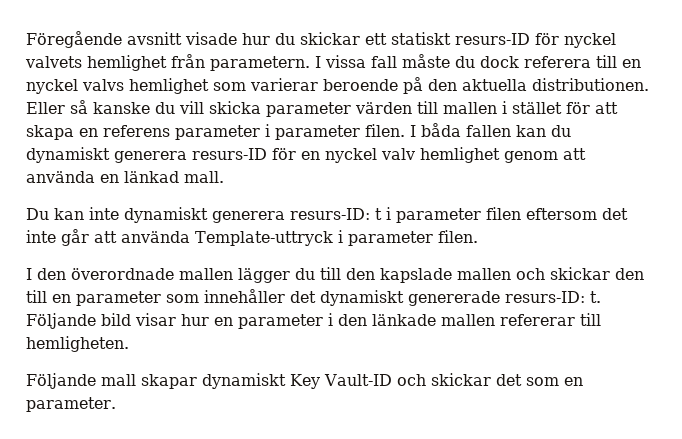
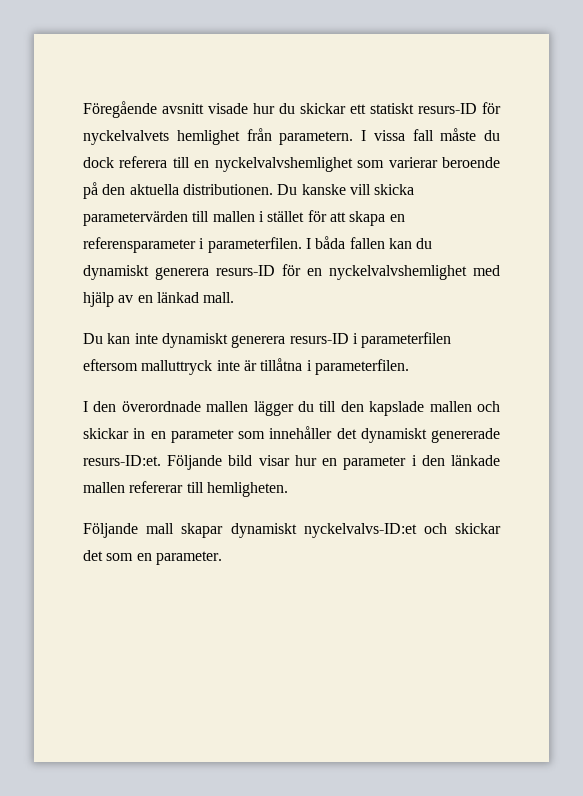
[563,33,616,48] [25,56,82,68] nyckel valvets -> [83,130,169,145] nyckelvalvets
[26,78,209,94] nyckel valvs hemlighet -> [214,157,353,172] nyckelvalvshemlighet
[26,100,412,117] Eller så kanske du vill skicka parameter värden -> [277,184,415,195] [83,211,188,226] Du kanske vill skicka parametervärden
[103,124,405,140] referens parameter i parameter filen. -> [83,237,302,253] referensparameter i parameterfilen.
[325,147,586,163] [26,171,95,183] nyckel valv hemlighet genom att använda -> [329,265,500,280] [83,292,134,307] nyckelvalvshemlighet med hjälp av
[290,207,628,223] [26,229,478,246] resurs-ID: t i parameter filen eftersom det inte går att använda Template-uttryck i parameter filen. -> [289,332,452,348] [83,358,409,375] resurs-ID i parameterfilen eftersom malluttryck inte är tillåtna i parameterfilen.
[615,268,644,280] [26,290,47,303] den till -> [133,428,146,439] in
[505,291,601,303] resurs-ID: t. -> [83,455,161,466] resurs-ID:et.
[289,374,392,389] Key Vault-ID -> [303,523,417,538] nyckelvalvs-ID:et

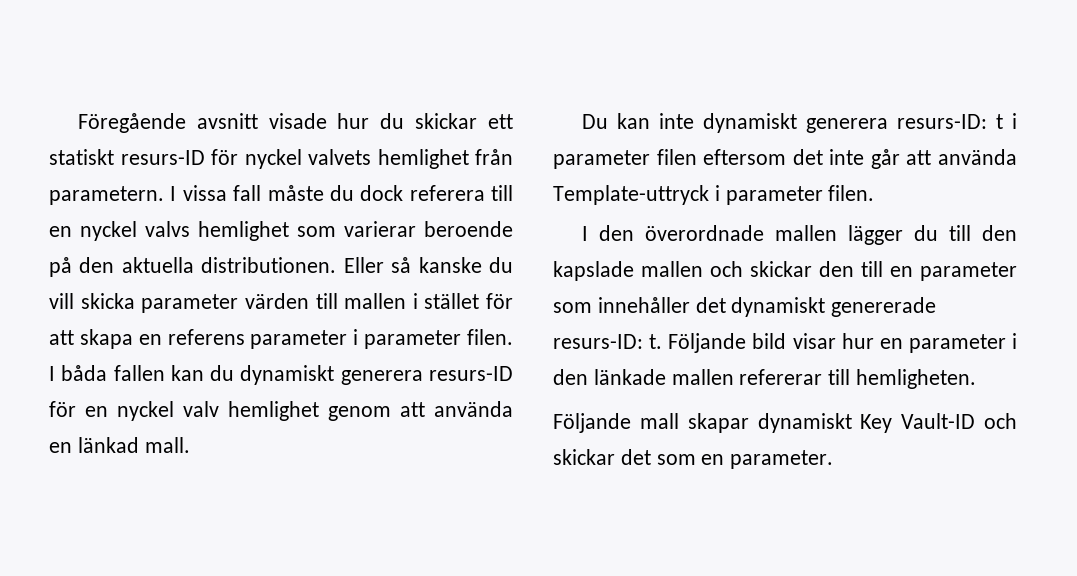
[83,130,169,145] nyckelvalvets -> [244,149,371,169] nyckel valvets
[214,157,353,172] nyckelvalvshemlighet -> [80,221,289,241] nyckel valvs hemlighet
[277,184,415,195] [83,211,188,226] Du kanske vill skicka parametervärden -> [343,257,513,273] [49,293,309,313] Eller så kanske du vill skicka parameter värden
[83,237,302,253] referensparameter i parameterfilen. -> [167,329,513,349] referens parameter i parameter filen.
[329,265,500,280] [83,292,134,307] nyckelvalvshemlighet med hjälp av -> [117,401,513,421] nyckel valv hemlighet genom att använda
[289,332,452,348] [83,358,409,375] resurs-ID i parameterfilen eftersom malluttryck inte är tillåtna i parameterfilen. -> [896,113,1017,129] [553,149,1017,169] [553,185,875,205] resurs-ID: t i parameter filen eftersom det inte går att använda Template-uttryck i parameter filen.
[133,428,146,439] in -> [819,261,883,277] den till
[83,455,161,466] resurs-ID:et. -> [553,334,663,349] resurs-ID: t.
[303,523,417,538] nyckelvalvs-ID:et -> [860,413,976,433] Key Vault-ID

